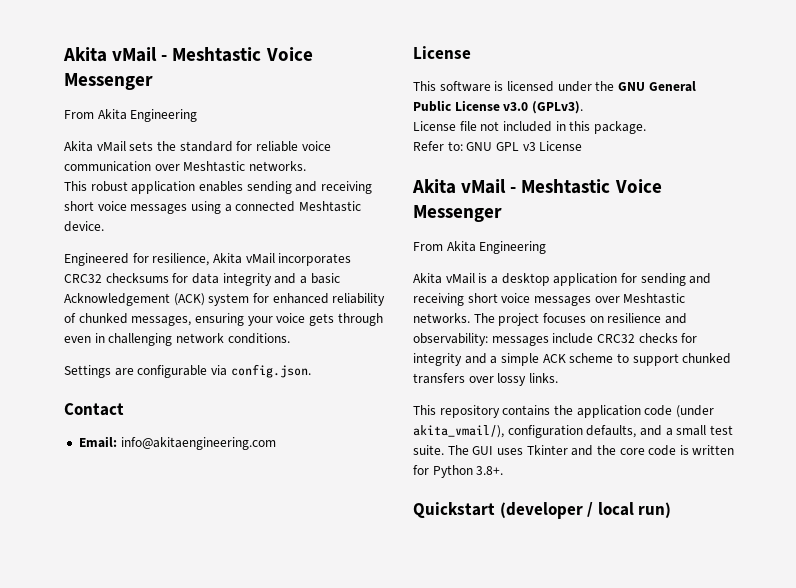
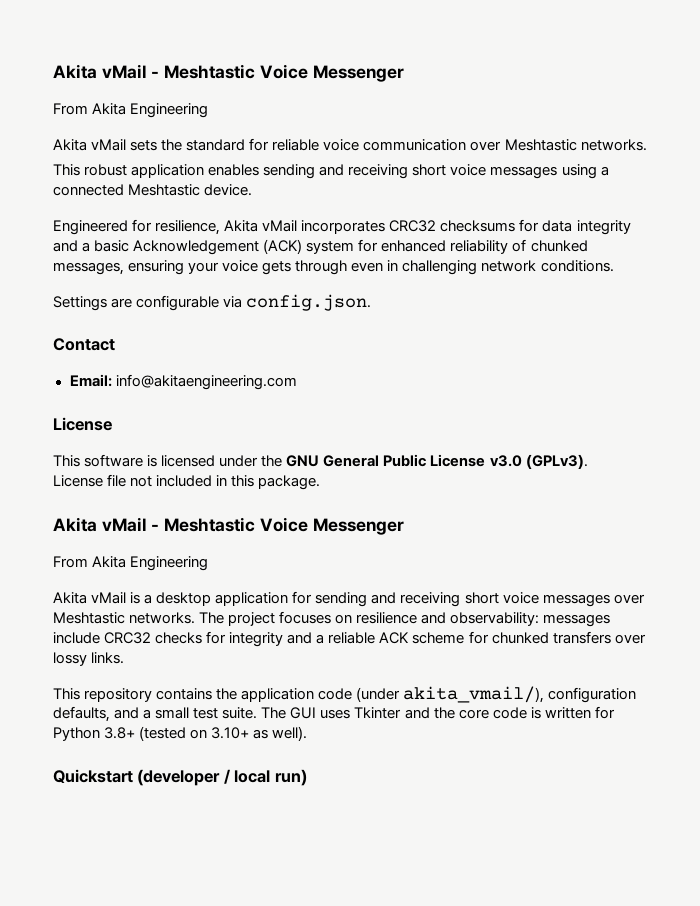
[413,141,583,151] // Refer to: GNU GPL v3 License -> (321, 482) none
[500,353,539,366] simple -> [328,632,376,644] reliable
[616,353,679,366] to support -> [468,631,489,644] for
[476,466,504,475] 3.8+. -> [104,726,308,741] 3.8+ (tested on 3.10+ as well).

